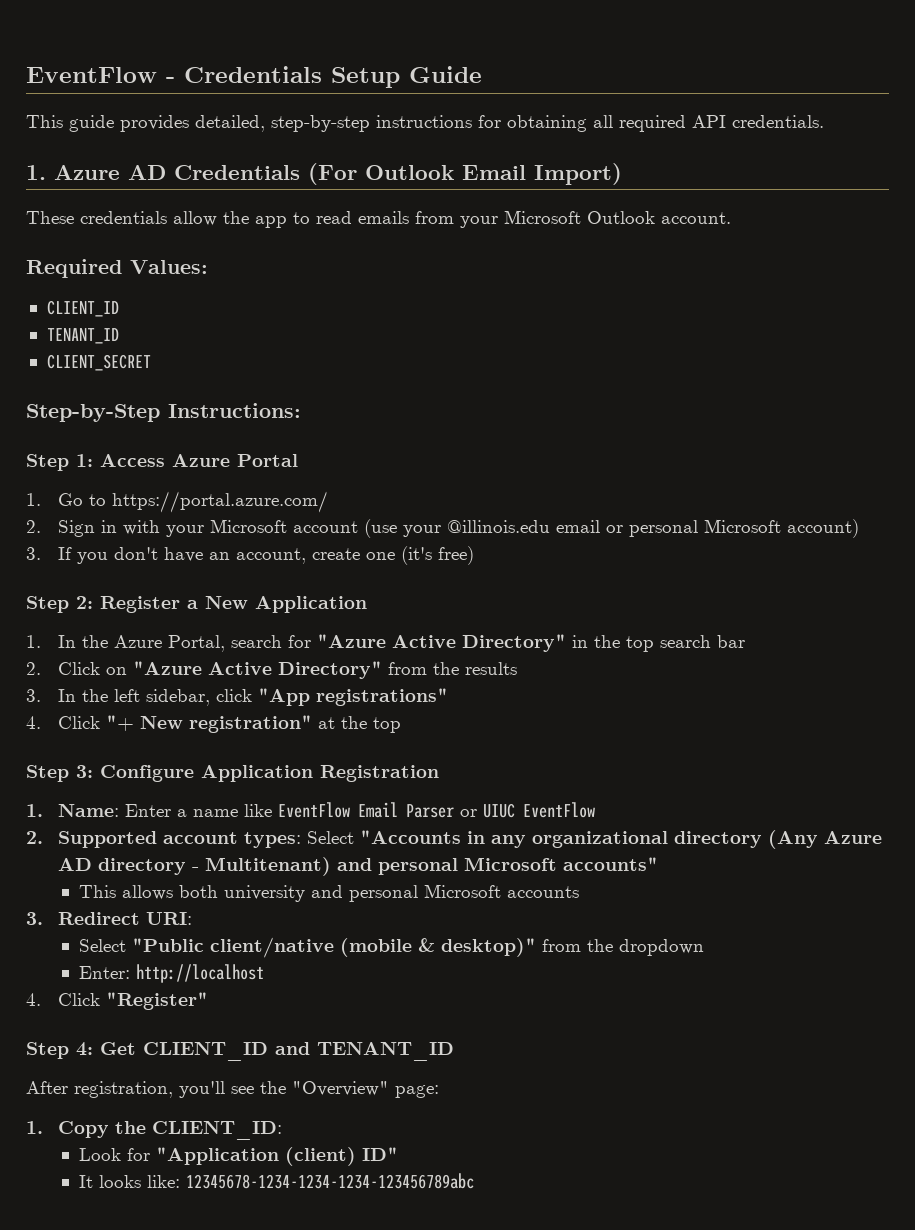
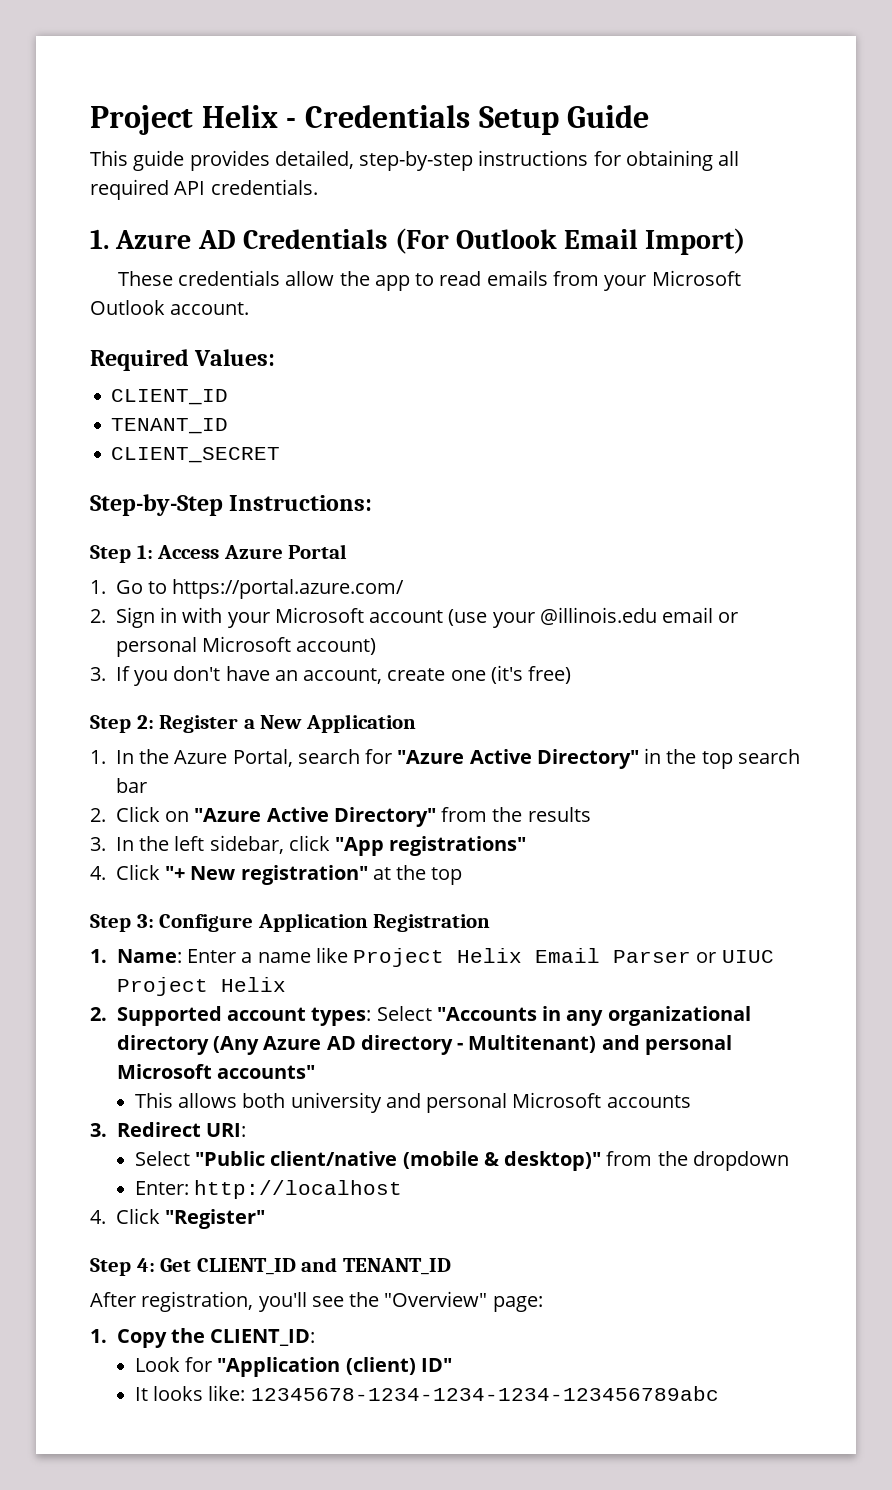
[26,67,157,83] EventFlow -> [90,105,278,135] Project Helix
[277,802,350,818] EventFlow -> [353,948,523,967] Project Helix
[522,802,595,818] EventFlow -> [116,977,286,996] Project Helix

